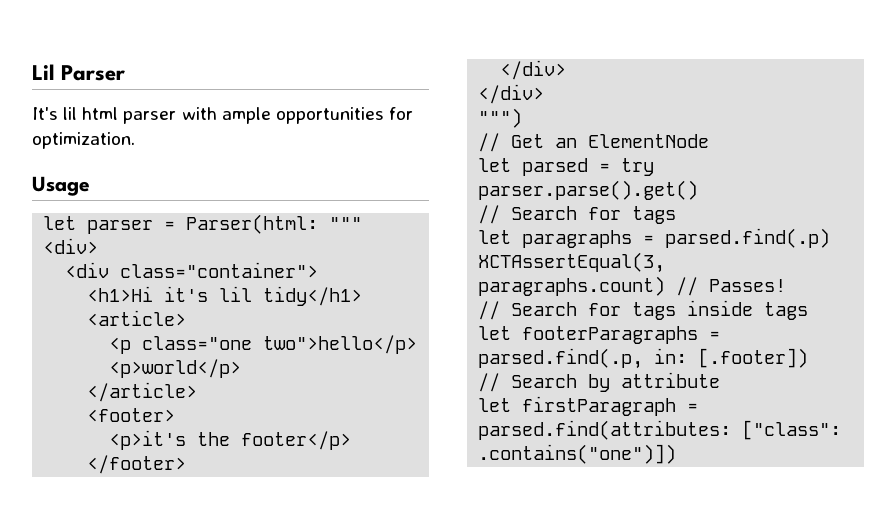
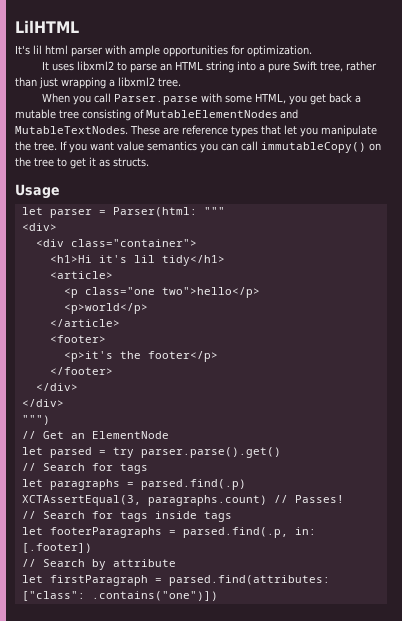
[32,64,126,81] Lil Parser -> [15,20,79,33] LilHTML
(135, 140) none -> [42,61,378,73] [15,77,181,89] [42,93,362,105] [15,109,298,121] [15,125,377,137] [15,141,381,153] [15,157,149,169] // It uses libxml2 to parse an HTML string into a pure Swift tree, rather than just wrapping a libxml2 tree. // When you call Parser.parse with some HTML, you get back a mutable tree consisting of MutableElementNodes and MutableTextNodes. These are reference types that let you manipulate the tree. If you want value semantics you can call immutableCopy() on the tree to get it as structs.

